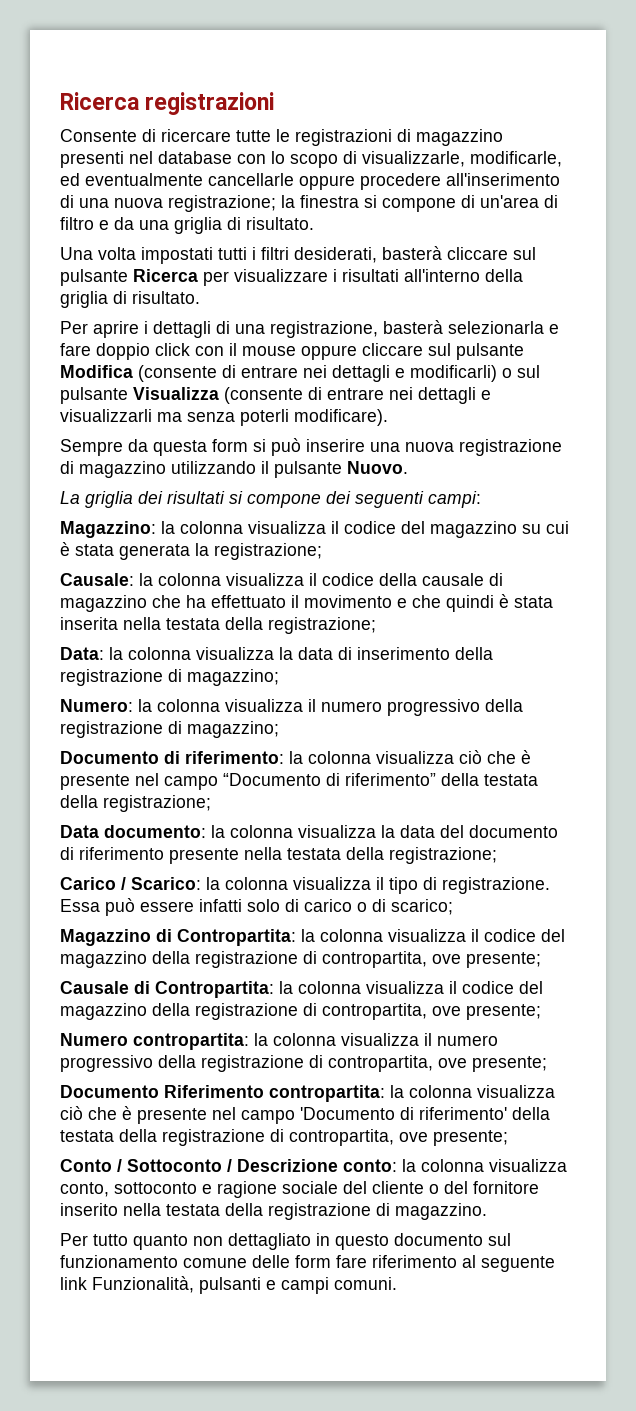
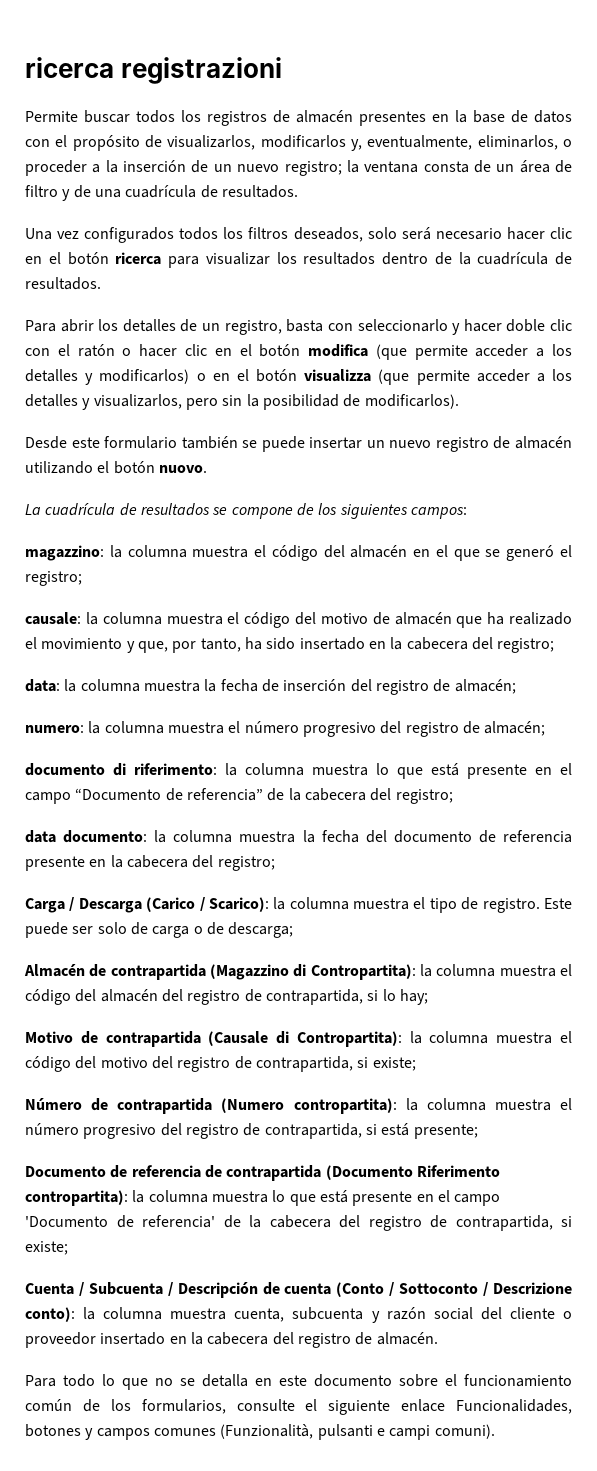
[60,92,139,110] Ricerca -> [25,57,114,78] ricerca
[60,129,503,146] [60,151,562,168] [60,173,560,190] [60,195,558,212] [60,217,314,234] [60,246,536,264] [60,269,523,286] [60,291,200,308] [60,320,559,338] [60,343,524,360] [60,365,540,382] [60,387,491,404] [60,409,388,426] [60,438,562,456] [60,461,408,478] [60,491,481,508] [60,521,569,538] [60,542,322,560] [60,573,503,586] [60,594,553,612] [60,617,376,634] [60,647,493,660] [60,669,279,686] [60,699,523,716] [60,721,279,738] [60,750,531,764] [60,773,538,790] [60,795,211,812] [60,825,558,838] [60,847,497,864] [60,877,550,894] [60,898,453,916] [60,929,565,946] [60,951,541,968] [60,981,543,998] [60,1003,541,1020] [60,1033,498,1050] [60,1055,547,1072] [60,1085,555,1102] [60,1106,550,1124] [60,1129,508,1146] [60,1159,567,1172] [60,1181,539,1198] [60,1203,487,1220] [60,1233,511,1250] [60,1255,555,1272] [60,1276,194,1293] Consente di ricercare tutte le registrazioni di magazzino presenti nel database con lo scopo di visualizzarle, modificarle, ed eventualmente cancellarle oppure procedere all'inserimento di una nuova registrazione; la finestra si compone di un'area di filtro e da una griglia di risultato. // Una volta impostati tutti i filtri desiderati, basterà cliccare sul pulsante Ricerca per visualizzare i risultati all'interno della griglia di risultato. // Per aprire i dettagli di una registrazione, basterà selezionarla e fare doppio click con il mouse oppure cliccare sul pulsante Modifica (consente di entrare nei dettagli e modificarli) o sul pulsante Visualizza (consente di entrare nei dettagli e visualizzarli ma senza poterli modificare). // Sempre da questa form si può inserire una nuova registrazione di magazzino utilizzando il pulsante Nuovo. // La griglia dei risultati si compone dei seguenti campi: // Magazzino: la colonna visualizza il codice del magazzino su cui è stata generata la registrazione; // Causale: la colonna visualizza il codice della causale di magazzino che ha effettuato il movimento e che quindi è stata inserita nella testata della registrazione; // Data: la colonna visualizza la data di inserimento della registrazione di magazzino; // Numero: la colonna visualizza il numero progressivo della registrazione di magazzino; // Documento di riferimento: la colonna visualizza ciò che è presente nel campo “Documento di riferimento” della testata della registrazione; // Data documento: la colonna visualizza la data del documento di riferimento presente nella testata della registrazione; // Carico / Scarico: la colonna visualizza il tipo di registrazione. Essa può essere infatti solo di carico o di scarico; // Magazzino di Contropartita: la colonna visualizza il codice del magazzino della registrazione di contropartita, ove presente; // Causale di Contropartita: la colonna visualizza il codice del magazzino della registrazione di contropartita, ove presente; // Numero contropartita: la colonna visualizza il numero progressivo della registrazione di contropartita, ove presente; // Documento Riferimento contropartita: la colonna visualizza ciò che è presente nel campo 'Documento di riferimento' della testata della registrazione di contropartita, ove presente; // Conto / Sottoconto / Descrizione conto: la colonna visualizza conto, sottoconto e ragione sociale del cliente o del fornitore inserito nella testata della registrazione di magazzino. // Per tutto quanto non dettagliato in questo documento sul funzionamento comune delle form fare riferimento al seguente link Funzionalità, -> [25,110,572,126] [25,135,572,151] [25,160,572,176] [25,185,298,201] [25,227,572,243] [25,252,572,268] [25,277,101,290] [25,319,573,335] [25,344,572,360] [25,369,572,385] [25,394,459,410] [25,436,573,452] [25,461,207,474] [25,503,467,519] [25,545,572,561] [25,571,82,586] [25,612,572,628] [25,637,555,653] [25,679,516,695] [25,721,546,737] [25,763,572,779] [25,788,453,804] [25,830,573,843] [25,855,275,871] [25,897,573,913] [25,922,294,938] [24,964,572,980] [25,989,428,1005] [25,1031,572,1047] [25,1056,416,1072] [25,1098,572,1114] [25,1123,478,1139] [25,1165,500,1181] [25,1190,501,1206] [25,1215,572,1231] [25,1241,68,1255] [25,1282,573,1298] [25,1307,573,1323] [25,1332,438,1348] [25,1374,572,1390] [25,1399,572,1415] [25,1424,314,1440] Permite buscar todos los registros de almacén presentes en la base de datos con el propósito de visualizarlos, modificarlos y, eventualmente, eliminarlos, o proceder a la inserción de un nuevo registro; la ventana consta de un área de filtro y de una cuadrícula de resultados. // Una vez configurados todos los filtros deseados, solo será necesario hacer clic en el botón ricerca para visualizar los resultados dentro de la cuadrícula de resultados. // Para abrir los detalles de un registro, basta con seleccionarlo y hacer doble clic con el ratón o hacer clic en el botón modifica (que permite acceder a los detalles y modificarlos) o en el botón visualizza (que permite acceder a los detalles y visualizarlos, pero sin la posibilidad de modificarlos). // Desde este formulario también se puede insertar un nuevo registro de almacén utilizando el botón nuovo. // La cuadrícula de resultados se compone de los siguientes campos: // magazzino: la columna muestra el código del almacén en el que se generó el registro; // causale: la columna muestra el código del motivo de almacén que ha realizado el movimiento y que, por tanto, ha sido insertado en la cabecera del registro; // data: la columna muestra la fecha de inserción del registro de almacén; // numero: la columna muestra el número progresivo del registro de almacén; // documento di riferimento: la columna muestra lo que está presente en el campo “Documento de referencia” de la cabecera del registro; // data documento: la columna muestra la fecha del documento de referencia presente en la cabecera del registro; // Carga / Descarga (Carico / Scarico): la columna muestra el tipo de registro. Este puede ser solo de carga o de descarga; // Almacén de contrapartida (Magazzino di Contropartita): la columna muestra el código del almacén del registro de contrapartida, si lo hay; // Motivo de contrapartida (Causale di Contropartita): la columna muestra el código del motivo del registro de contrapartida, si existe; // Número de contrapartida (Numero contropartita): la columna muestra el número progresivo del registro de contrapartida, si está presente; // Documento de referencia de contrapartida (Documento Riferimento contropartita): la columna muestra lo que está presente en el campo 'Documento de referencia' de la cabecera del registro de contrapartida, si existe; // Cuenta / Subcuenta / Descripción de cuenta (Conto / Sottoconto / Descrizione conto): la columna muestra cuenta, subcuenta y razón social del cliente o proveedor insertado en la cabecera del registro de almacén. // Para todo lo que no se detalla en este documento sobre el funcionamiento común de los formularios, consulte el siguiente enlace Funcionalidades, botones y campos comunes (Funzionalità,
[334,1277,397,1290] comuni. -> [434,1424,495,1439] comuni).

